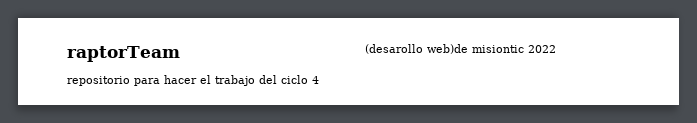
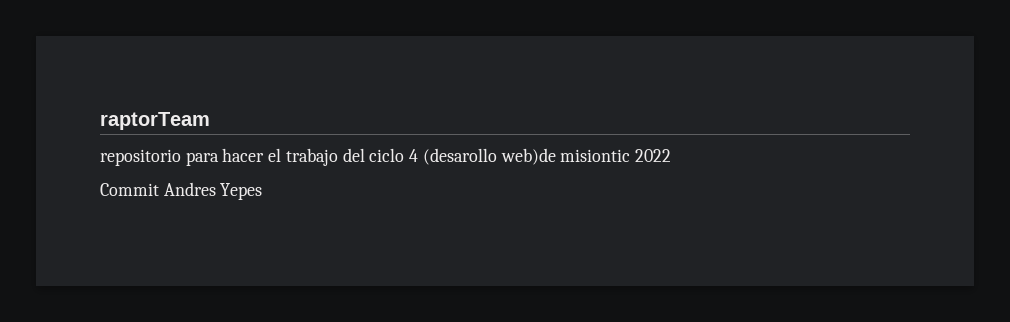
(556, 49) none -> [100,182,263,200] // Commit Andres Yepes

